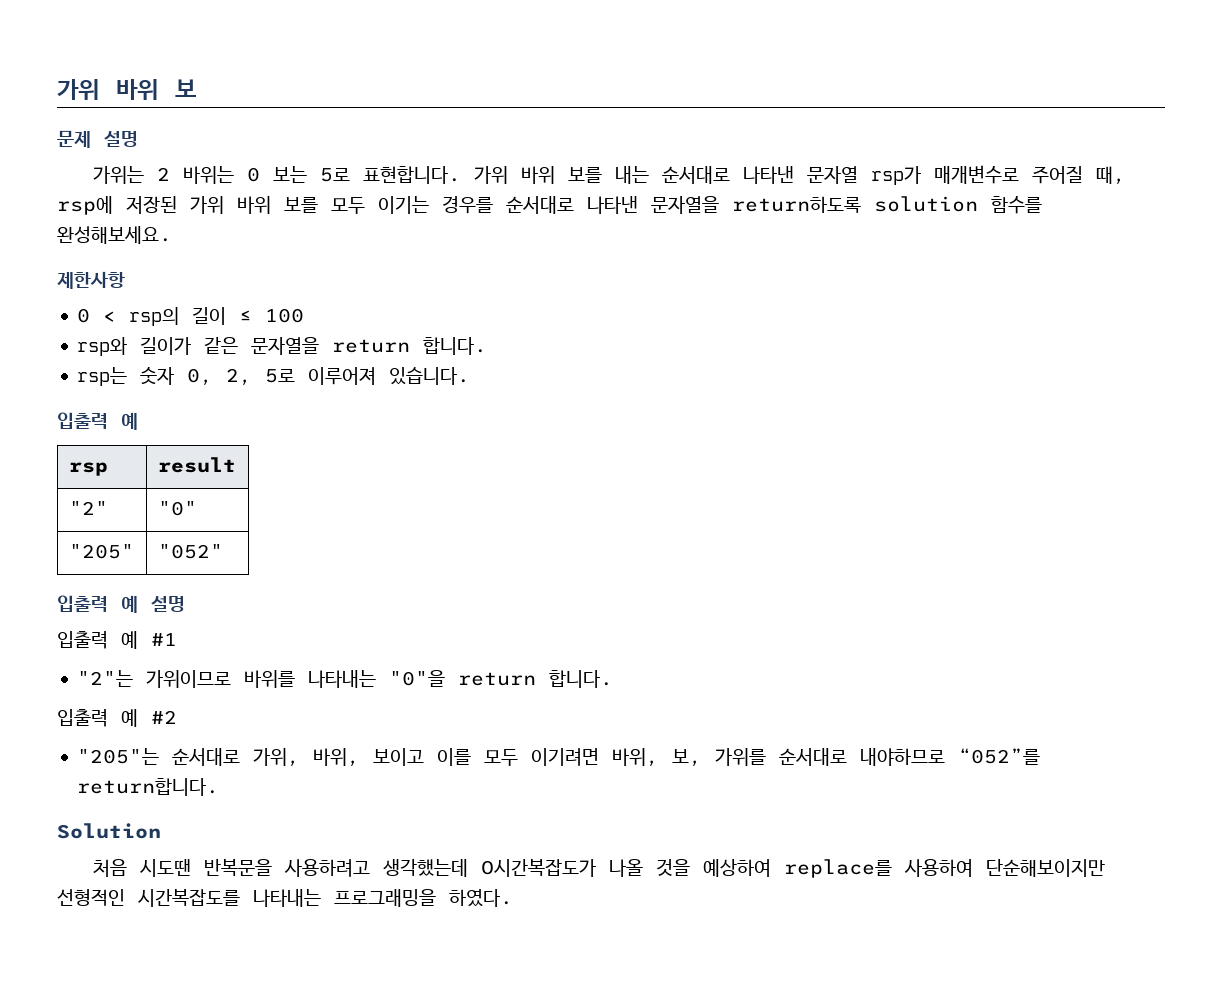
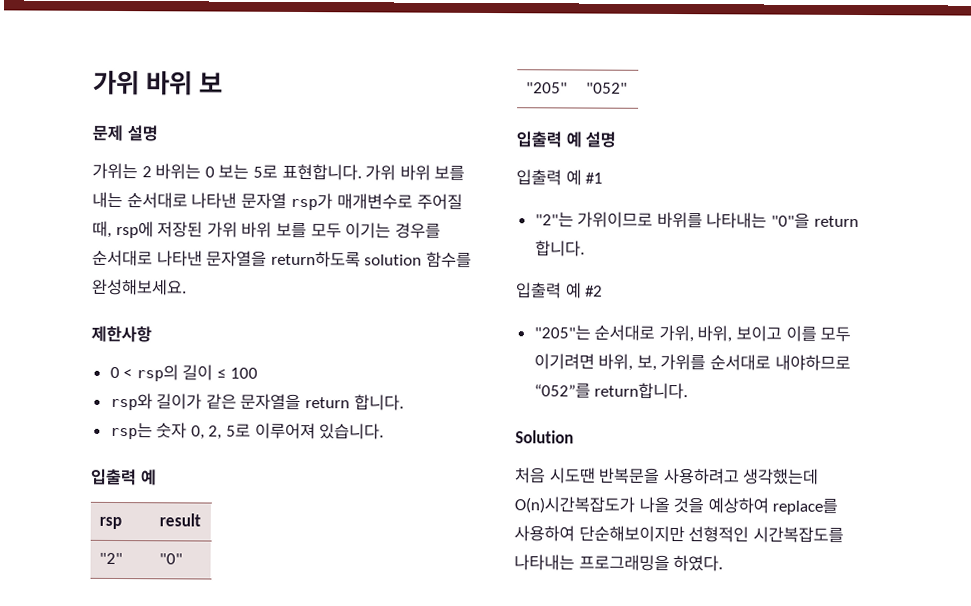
[480,858,596,877] O시간복잡도가 -> [514,496,635,514] O(n)시간복잡도가

